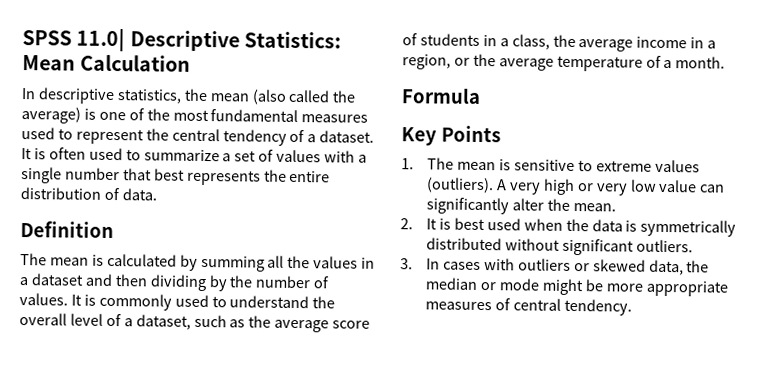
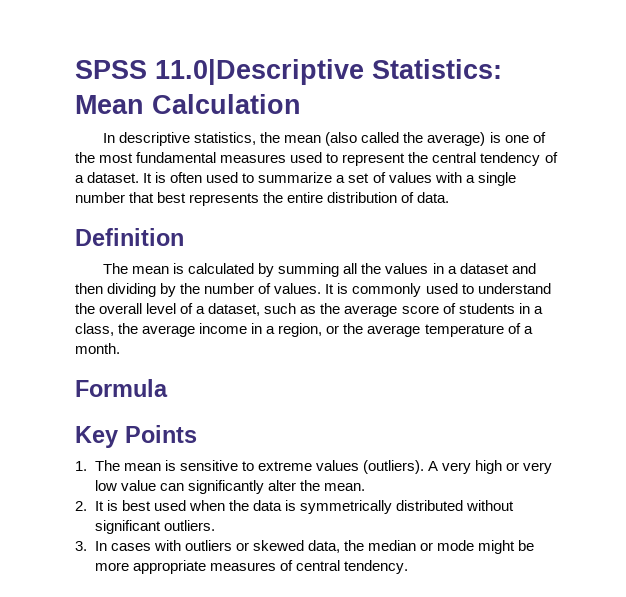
[76,28,240,53] 11.0| Descriptive -> [155,59,364,85] 11.0|Descriptive

